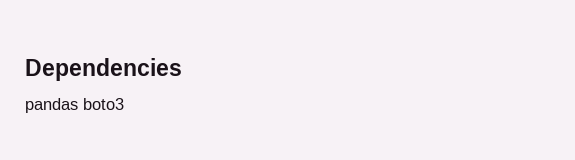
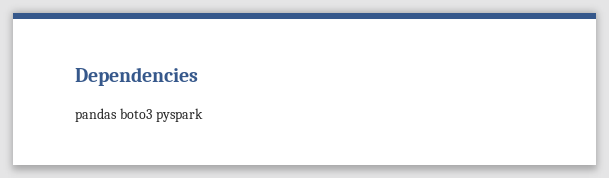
(124, 104) none -> [155,108,203,122] pyspark

